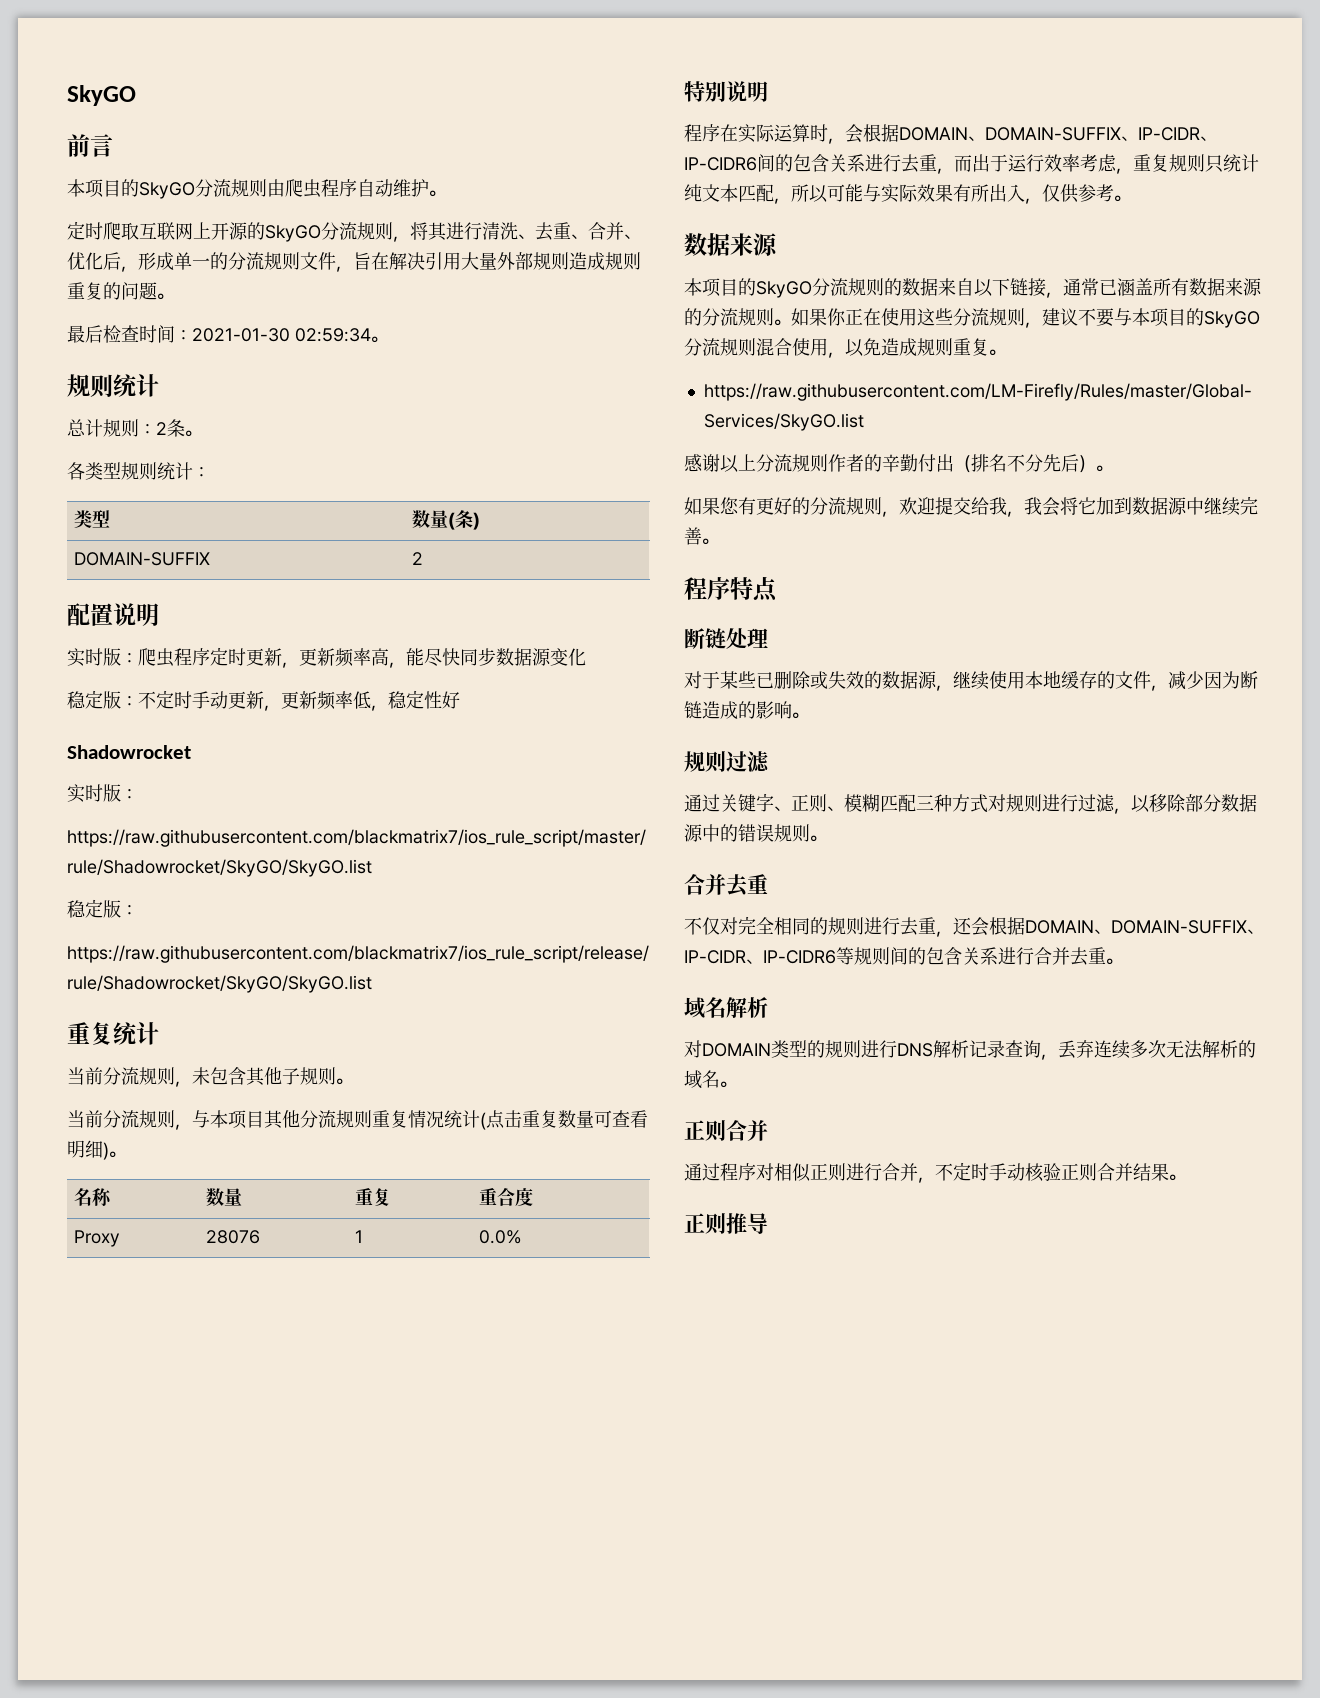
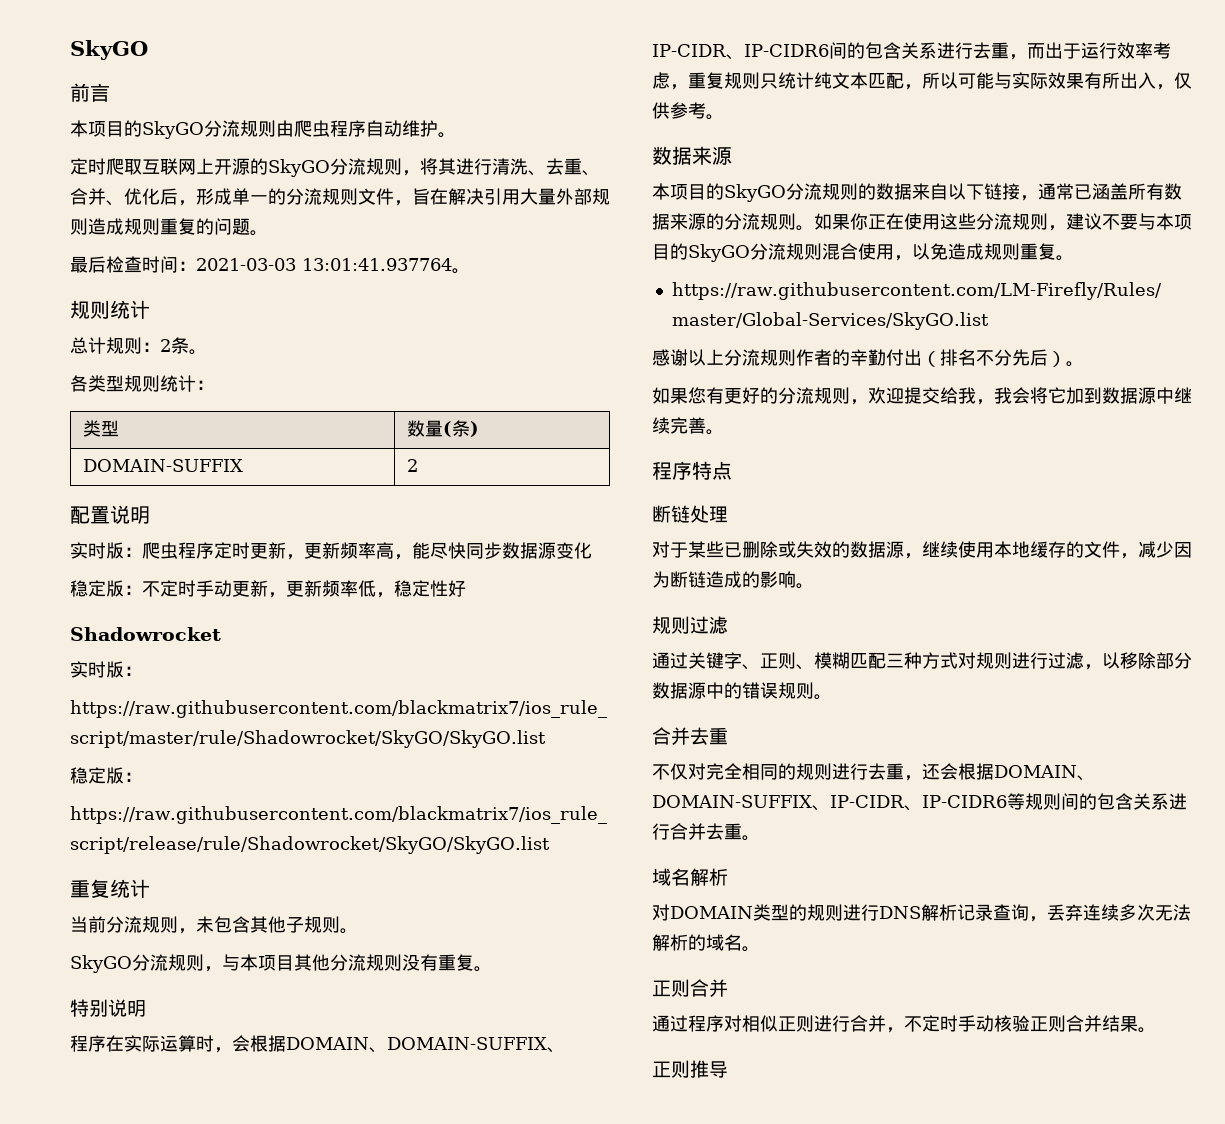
[192,328,371,342] 2021-01-30 02:59:34 -> [196,258,452,271] 2021-03-03 13:01:41.937764
[67,1110,103,1128] 当前 -> [70,955,132,973] SkyGO
[372,1110,648,1130] [67,1140,126,1160] [74,1188,113,1206] [206,1188,243,1206] [355,1188,392,1206] [479,1188,534,1206] [74,1230,121,1247] [206,1230,261,1244] [355,1230,364,1243] [479,1230,523,1244] 重复情况统计(点击重复数量可查看明细)。 // 名称 | 数量 | 重复 | 重合度 // Proxy | 28076 | 1 | 0.0% -> [402,954,492,972] 没有重复。

